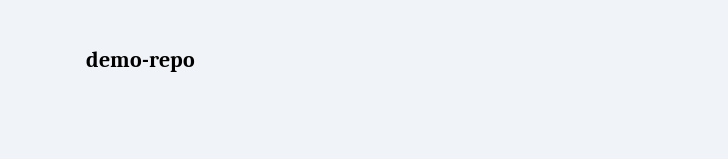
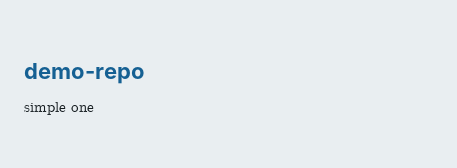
(195, 61) none -> [24,102,94,115] // simple one

